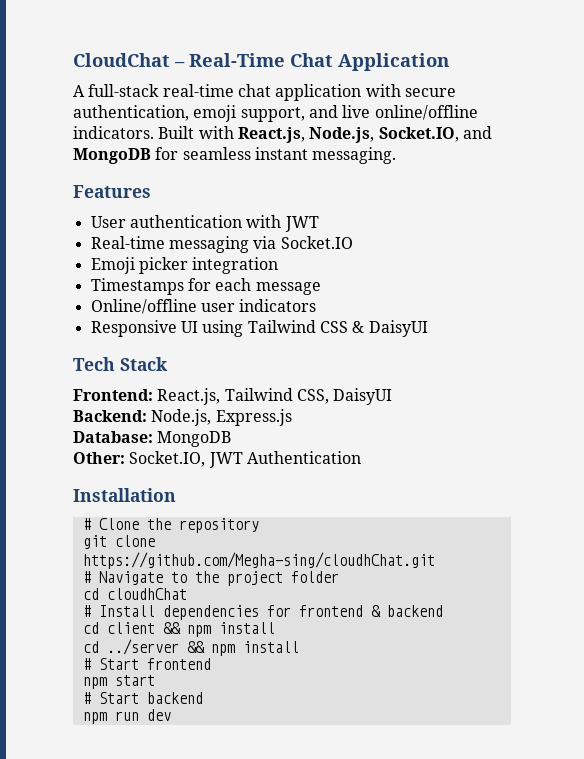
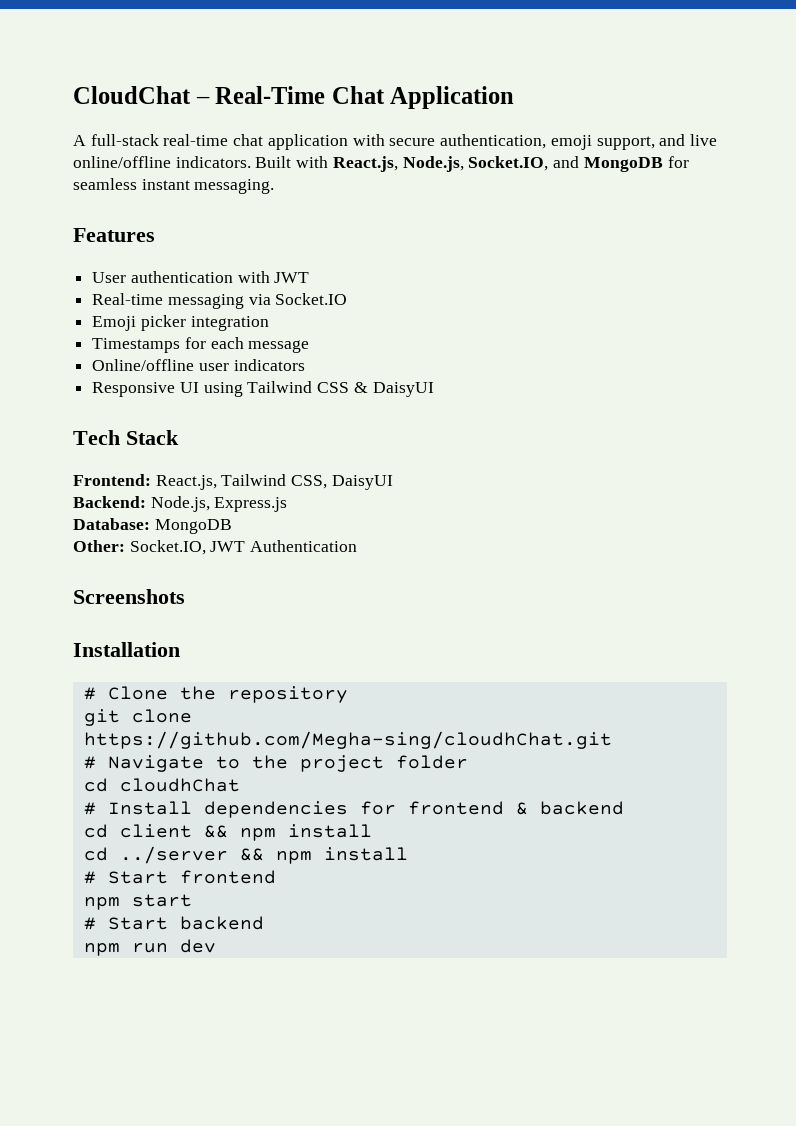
(361, 457) none -> [73,589,185,604] // Screenshots

